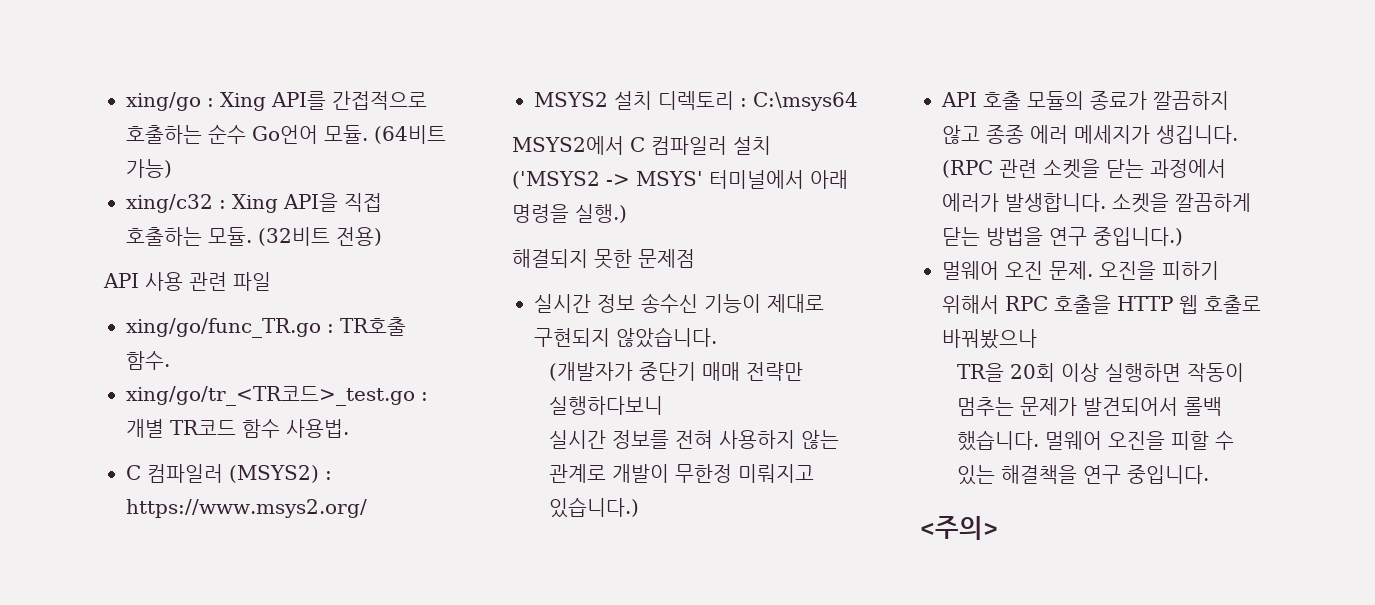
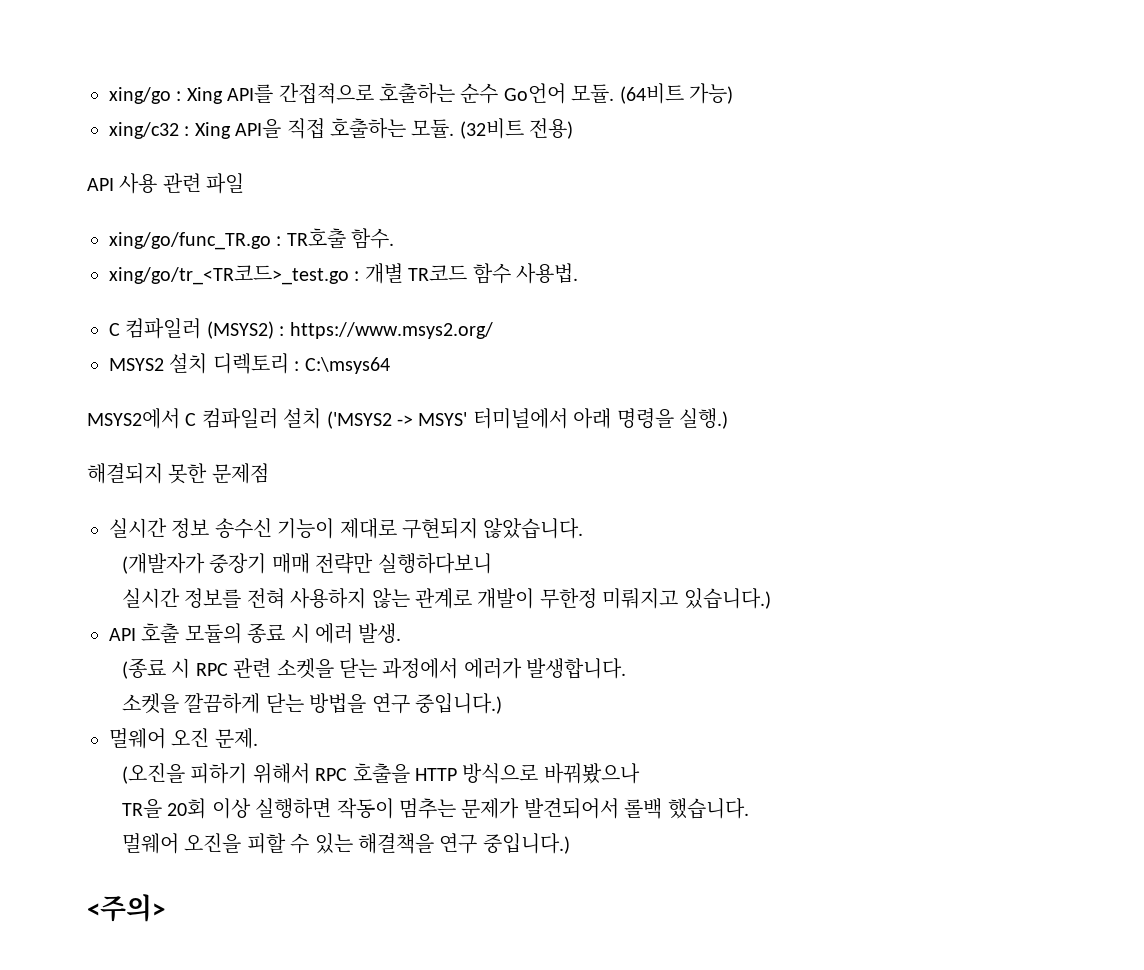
[639,362,697,381] 중단기 -> [209,553,267,574] 중장기
[1090,91,1229,110] [942,125,1238,144] [942,160,993,178] 종료가 깔끔하지 않고 종종 에러 메세지가 생깁니다. (RPC -> [247,623,402,644] [121,658,228,679] 종료 시 에러 발생. // (종료 시 RPC
(1106, 202) none -> (627, 668) //
[1099,261,1156,280] 오진을 -> [121,763,185,784] // (오진을
[1179,295,1261,314] 웹 호출로 -> [462,763,539,784] 방식으로
(1040, 440) none -> (749, 808) //
[1127,465,1210,484] 중입니다. -> [482,833,570,854] 중입니다.)

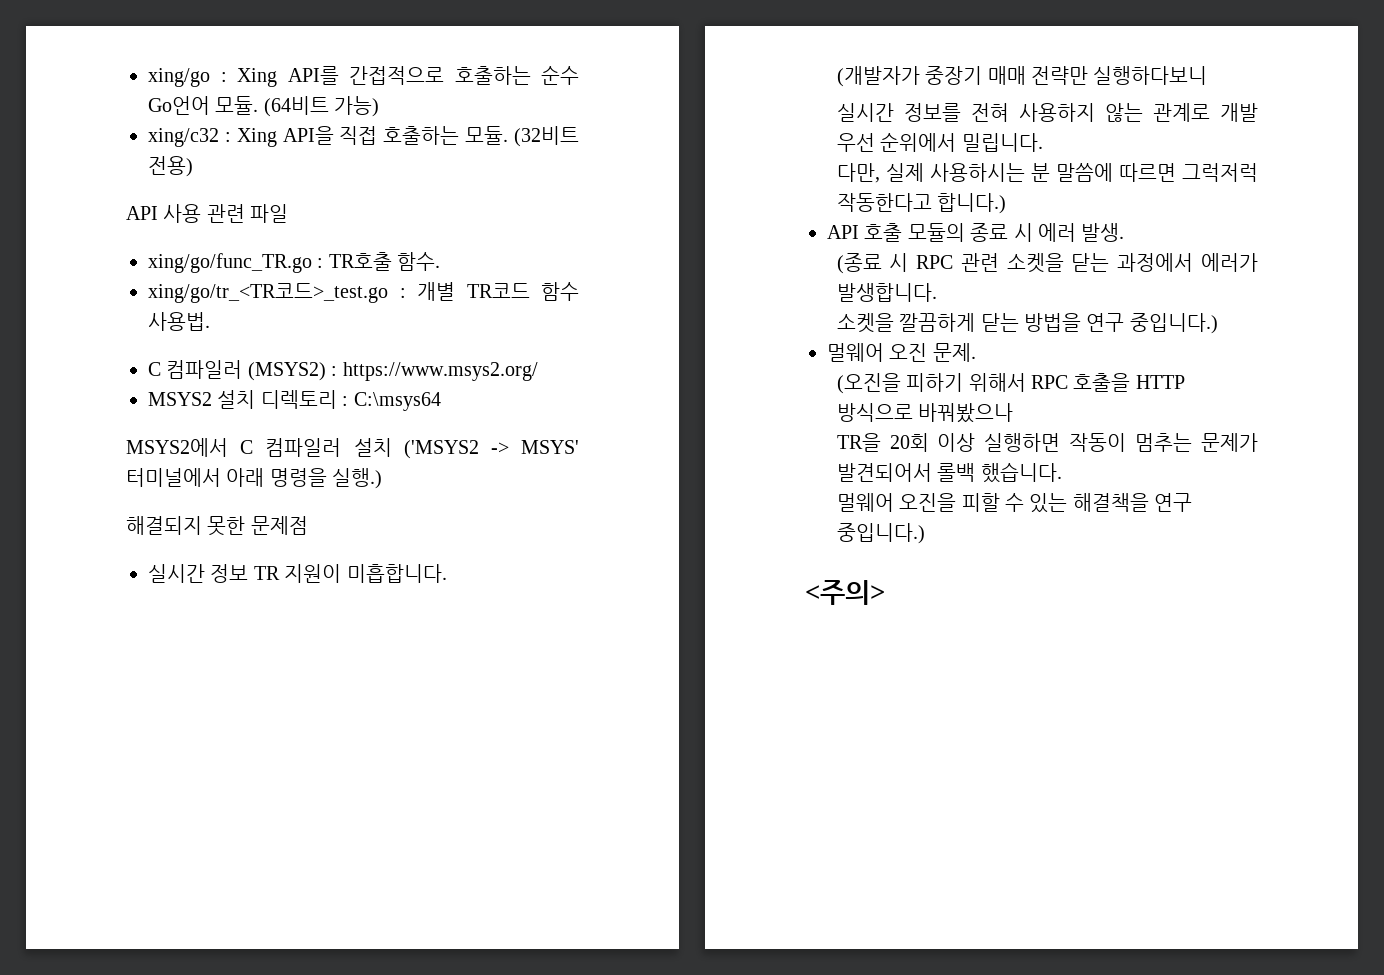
[214,518,584,539] 송수신 기능이 제대로 구현되지 않았습니다. -> [253,564,447,583] TR 지원이 미흡합니다.
[477,588,771,609] 개발이 무한정 미뤄지고 있습니다.) -> [1220,103,1258,122] [836,132,1043,152] [836,163,1258,183] [836,193,1007,214] 개발 우선 순위에서 밀립니다. // 다만, 실제 사용하시는 분 말씀에 따르면 그럭저럭 작동한다고 합니다.)

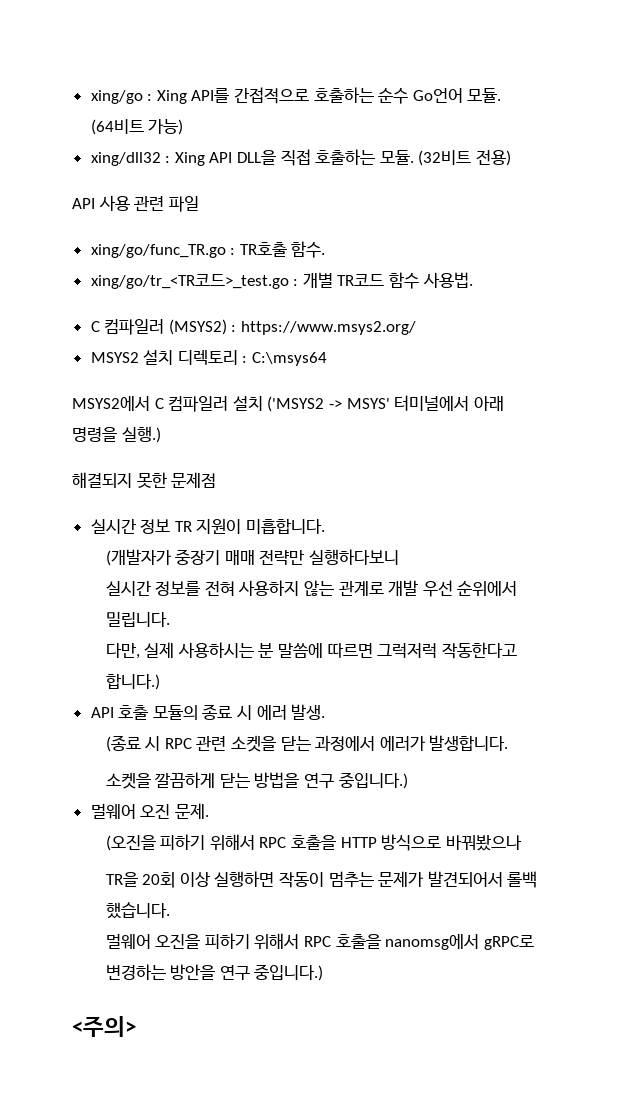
[148,126,334,147] xing/c32 : Xing API을 -> [90,150,277,166] xing/dll32 : Xing API DLL을
[961,493,1149,513] 피할 수 있는 해결책을 -> [204,933,534,950] [105,964,216,980] 피하기 위해서 RPC 호출을 nanomsg에서 gRPC로 변경하는 방안을

